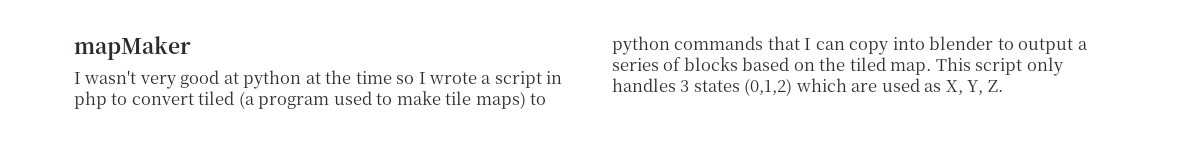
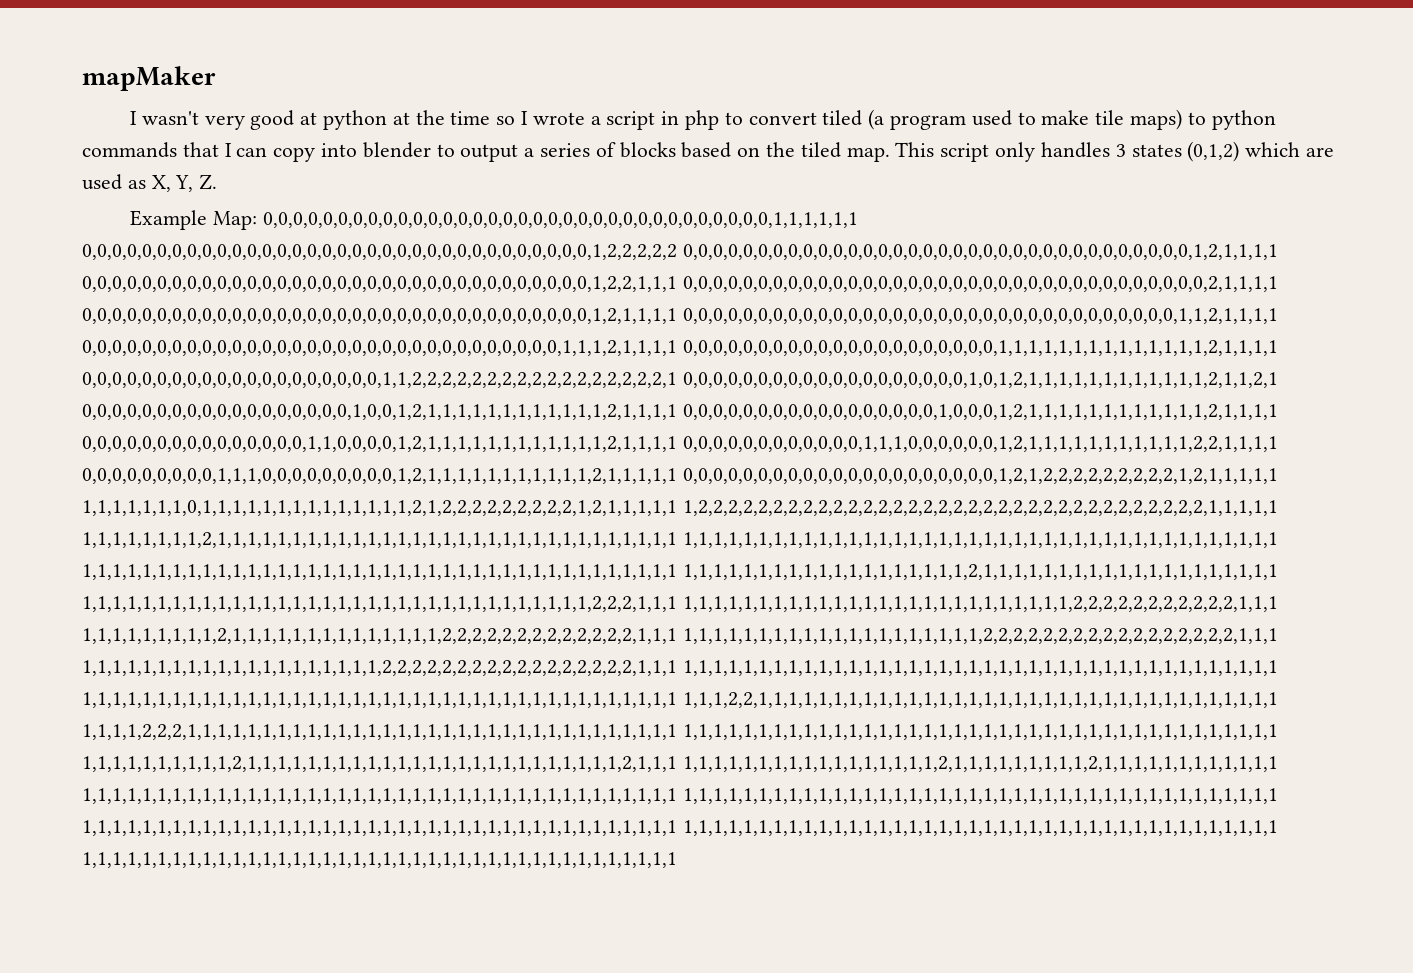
(1003, 86) none -> [129,210,858,230] [82,244,1278,260] [82,276,1278,292] [82,308,1278,324] [82,340,1278,356] [82,372,1278,388] [82,404,1278,420] [82,436,1278,452] [82,468,1278,484] [82,500,1278,516] [82,532,1278,548] [82,564,1278,580] [82,596,1278,612] [82,628,1278,644] [82,660,1278,676] [82,692,1278,708] [82,724,1278,740] [82,756,1278,772] [82,788,1278,804] [82,820,1278,836] [82,852,677,868] // Example Map: 0,0,0,0,0,0,0,0,0,0,0,0,0,0,0,0,0,0,0,0,0,0,0,0,0,0,0,0,0,0,0,0,0,0,1,1,1,1,1,1 0,0,0,0,0,0,0,0,0,0,0,0,0,0,0,0,0,0,0,0,0,0,0,0,0,0,0,0,0,0,0,0,0,0,1,2,2,2,2,2 0,0,0,0,0,0,0,0,0,0,0,0,0,0,0,0,0,0,0,0,0,0,0,0,0,0,0,0,0,0,0,0,0,0,1,2,1,1,1,1 0,0,0,0,0,0,0,0,0,0,0,0,0,0,0,0,0,0,0,0,0,0,0,0,0,0,0,0,0,0,0,0,0,0,1,2,2,1,1,1 0,0,0,0,0,0,0,0,0,0,0,0,0,0,0,0,0,0,0,0,0,0,0,0,0,0,0,0,0,0,0,0,0,0,0,2,1,1,1,1 0,0,0,0,0,0,0,0,0,0,0,0,0,0,0,0,0,0,0,0,0,0,0,0,0,0,0,0,0,0,0,0,0,0,1,2,1,1,1,1 0,0,0,0,0,0,0,0,0,0,0,0,0,0,0,0,0,0,0,0,0,0,0,0,0,0,0,0,0,0,0,0,0,1,1,2,1,1,1,1 0,0,0,0,0,0,0,0,0,0,0,0,0,0,0,0,0,0,0,0,0,0,0,0,0,0,0,0,0,0,0,0,1,1,1,2,1,1,1,1 0,0,0,0,0,0,0,0,0,0,0,0,0,0,0,0,0,0,0,0,0,1,1,1,1,1,1,1,1,1,1,1,1,1,1,2,1,1,1,1 0,0,0,0,0,0,0,0,0,0,0,0,0,0,0,0,0,0,0,0,1,1,2,2,2,2,2,2,2,2,2,2,2,2,2,2,2,2,2,1 0,0,0,0,0,0,0,0,0,0,0,0,0,0,0,0,0,0,0,1,0,1,2,1,1,1,1,1,1,1,1,1,1,1,1,2,1,1,2,1 0,0,0,0,0,0,0,0,0,0,0,0,0,0,0,0,0,0,1,0,0,1,2,1,1,1,1,1,1,1,1,1,1,1,1,2,1,1,1,1 0,0,0,0,0,0,0,0,0,0,0,0,0,0,0,0,0,1,0,0,0,1,2,1,1,1,1,1,1,1,1,1,1,1,1,2,1,1,1,1 0,0,0,0,0,0,0,0,0,0,0,0,0,0,0,1,1,0,0,0,0,1,2,1,1,1,1,1,1,1,1,1,1,1,1,2,1,1,1,1 0,0,0,0,0,0,0,0,0,0,0,0,1,1,1,0,0,0,0,0,0,1,2,1,1,1,1,1,1,1,1,1,1,1,2,2,1,1,1,1 0,0,0,0,0,0,0,0,0,1,1,1,0,0,0,0,0,0,0,0,0,1,2,1,1,1,1,1,1,1,1,1,1,1,2,1,1,1,1,1 0,0,0,0,0,0,0,0,0,0,0,0,0,0,0,0,0,0,0,0,0,1,2,1,2,2,2,2,2,2,2,2,2,1,2,1,1,1,1,1 1,1,1,1,1,1,1,0,1,1,1,1,1,1,1,1,1,1,1,1,1,1,2,1,2,2,2,2,2,2,2,2,2,1,2,1,1,1,1,1 1,2,2,2,2,2,2,2,2,2,2,2,2,2,2,2,2,2,2,2,2,2,2,2,2,2,2,2,2,2,2,2,2,2,2,1,1,1,1,1 1,1,1,1,1,1,1,1,2,1,1,1,1,1,1,1,1,1,1,1,1,1,1,1,1,1,1,1,1,1,1,1,1,1,1,1,1,1,1,1 1,1,1,1,1,1,1,1,1,1,1,1,1,1,1,1,1,1,1,1,1,1,1,1,1,1,1,1,1,1,1,1,1,1,1,1,1,1,1,1 1,1,1,1,1,1,1,1,1,1,1,1,1,1,1,1,1,1,1,1,1,1,1,1,1,1,1,1,1,1,1,1,1,1,1,1,1,1,1,1 1,1,1,1,1,1,1,1,1,1,1,1,1,1,1,1,1,1,1,2,1,1,1,1,1,1,1,1,1,1,1,1,1,1,1,1,1,1,1,1 1,1,1,1,1,1,1,1,1,1,1,1,1,1,1,1,1,1,1,1,1,1,1,1,1,1,1,1,1,1,1,1,1,1,2,2,2,1,1,1 1,1,1,1,1,1,1,1,1,1,1,1,1,1,1,1,1,1,1,1,1,1,1,1,1,1,2,2,2,2,2,2,2,2,2,2,2,1,1,1 1,1,1,1,1,1,1,1,1,2,1,1,1,1,1,1,1,1,1,1,1,1,1,1,2,2,2,2,2,2,2,2,2,2,2,2,2,1,1,1 1,1,1,1,1,1,1,1,1,1,1,1,1,1,1,1,1,1,1,1,2,2,2,2,2,2,2,2,2,2,2,2,2,2,2,2,2,1,1,1 1,1,1,1,1,1,1,1,1,1,1,1,1,1,1,1,1,1,1,1,2,2,2,2,2,2,2,2,2,2,2,2,2,2,2,2,2,1,1,1 1,1,1,1,1,1,1,1,1,1,1,1,1,1,1,1,1,1,1,1,1,1,1,1,1,1,1,1,1,1,1,1,1,1,1,1,1,1,1,1 1,1,1,1,1,1,1,1,1,1,1,1,1,1,1,1,1,1,1,1,1,1,1,1,1,1,1,1,1,1,1,1,1,1,1,1,1,1,1,1 1,1,1,2,2,1,1,1,1,1,1,1,1,1,1,1,1,1,1,1,1,1,1,1,1,1,1,1,1,1,1,1,1,1,1,1,1,1,1,1 1,1,1,1,2,2,2,1,1,1,1,1,1,1,1,1,1,1,1,1,1,1,1,1,1,1,1,1,1,1,1,1,1,1,1,1,1,1,1,1 1,1,1,1,1,1,1,1,1,1,1,1,1,1,1,1,1,1,1,1,1,1,1,1,1,1,1,1,1,1,1,1,1,1,1,1,1,1,1,1 1,1,1,1,1,1,1,1,1,1,2,1,1,1,1,1,1,1,1,1,1,1,1,1,1,1,1,1,1,1,1,1,1,1,1,1,2,1,1,1 1,1,1,1,1,1,1,1,1,1,1,1,1,1,1,1,1,2,1,1,1,1,1,1,1,1,1,2,1,1,1,1,1,1,1,1,1,1,1,1 1,1,1,1,1,1,1,1,1,1,1,1,1,1,1,1,1,1,1,1,1,1,1,1,1,1,1,1,1,1,1,1,1,1,1,1,1,1,1,1 1,1,1,1,1,1,1,1,1,1,1,1,1,1,1,1,1,1,1,1,1,1,1,1,1,1,1,1,1,1,1,1,1,1,1,1,1,1,1,1 1,1,1,1,1,1,1,1,1,1,1,1,1,1,1,1,1,1,1,1,1,1,1,1,1,1,1,1,1,1,1,1,1,1,1,1,1,1,1,1 1,1,1,1,1,1,1,1,1,1,1,1,1,1,1,1,1,1,1,1,1,1,1,1,1,1,1,1,1,1,1,1,1,1,1,1,1,1,1,1 1,1,1,1,1,1,1,1,1,1,1,1,1,1,1,1,1,1,1,1,1,1,1,1,1,1,1,1,1,1,1,1,1,1,1,1,1,1,1,1

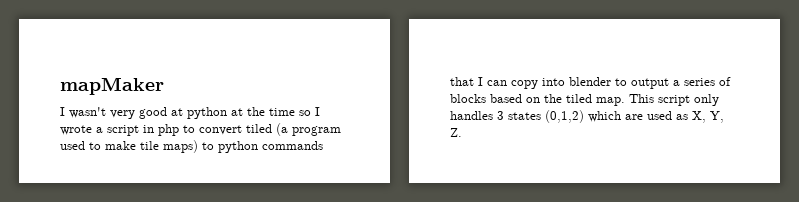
[129,210,858,230] [82,244,1278,260] [82,276,1278,292] [82,308,1278,324] [82,340,1278,356] [82,372,1278,388] [82,404,1278,420] [82,436,1278,452] [82,468,1278,484] [82,500,1278,516] [82,532,1278,548] [82,564,1278,580] [82,596,1278,612] [82,628,1278,644] [82,660,1278,676] [82,692,1278,708] [82,724,1278,740] [82,756,1278,772] [82,788,1278,804] [82,820,1278,836] [82,852,677,868] // Example Map: 0,0,0,0,0,0,0,0,0,0,0,0,0,0,0,0,0,0,0,0,0,0,0,0,0,0,0,0,0,0,0,0,0,0,1,1,1,1,1,1 0,0,0,0,0,0,0,0,0,0,0,0,0,0,0,0,0,0,0,0,0,0,0,0,0,0,0,0,0,0,0,0,0,0,1,2,2,2,2,2 0,0,0,0,0,0,0,0,0,0,0,0,0,0,0,0,0,0,0,0,0,0,0,0,0,0,0,0,0,0,0,0,0,0,1,2,1,1,1,1 0,0,0,0,0,0,0,0,0,0,0,0,0,0,0,0,0,0,0,0,0,0,0,0,0,0,0,0,0,0,0,0,0,0,1,2,2,1,1,1 0,0,0,0,0,0,0,0,0,0,0,0,0,0,0,0,0,0,0,0,0,0,0,0,0,0,0,0,0,0,0,0,0,0,0,2,1,1,1,1 0,0,0,0,0,0,0,0,0,0,0,0,0,0,0,0,0,0,0,0,0,0,0,0,0,0,0,0,0,0,0,0,0,0,1,2,1,1,1,1 0,0,0,0,0,0,0,0,0,0,0,0,0,0,0,0,0,0,0,0,0,0,0,0,0,0,0,0,0,0,0,0,0,1,1,2,1,1,1,1 0,0,0,0,0,0,0,0,0,0,0,0,0,0,0,0,0,0,0,0,0,0,0,0,0,0,0,0,0,0,0,0,1,1,1,2,1,1,1,1 0,0,0,0,0,0,0,0,0,0,0,0,0,0,0,0,0,0,0,0,0,1,1,1,1,1,1,1,1,1,1,1,1,1,1,2,1,1,1,1 0,0,0,0,0,0,0,0,0,0,0,0,0,0,0,0,0,0,0,0,1,1,2,2,2,2,2,2,2,2,2,2,2,2,2,2,2,2,2,1 0,0,0,0,0,0,0,0,0,0,0,0,0,0,0,0,0,0,0,1,0,1,2,1,1,1,1,1,1,1,1,1,1,1,1,2,1,1,2,1 0,0,0,0,0,0,0,0,0,0,0,0,0,0,0,0,0,0,1,0,0,1,2,1,1,1,1,1,1,1,1,1,1,1,1,2,1,1,1,1 0,0,0,0,0,0,0,0,0,0,0,0,0,0,0,0,0,1,0,0,0,1,2,1,1,1,1,1,1,1,1,1,1,1,1,2,1,1,1,1 0,0,0,0,0,0,0,0,0,0,0,0,0,0,0,1,1,0,0,0,0,1,2,1,1,1,1,1,1,1,1,1,1,1,1,2,1,1,1,1 0,0,0,0,0,0,0,0,0,0,0,0,1,1,1,0,0,0,0,0,0,1,2,1,1,1,1,1,1,1,1,1,1,1,2,2,1,1,1,1 0,0,0,0,0,0,0,0,0,1,1,1,0,0,0,0,0,0,0,0,0,1,2,1,1,1,1,1,1,1,1,1,1,1,2,1,1,1,1,1 0,0,0,0,0,0,0,0,0,0,0,0,0,0,0,0,0,0,0,0,0,1,2,1,2,2,2,2,2,2,2,2,2,1,2,1,1,1,1,1 1,1,1,1,1,1,1,0,1,1,1,1,1,1,1,1,1,1,1,1,1,1,2,1,2,2,2,2,2,2,2,2,2,1,2,1,1,1,1,1 1,2,2,2,2,2,2,2,2,2,2,2,2,2,2,2,2,2,2,2,2,2,2,2,2,2,2,2,2,2,2,2,2,2,2,1,1,1,1,1 1,1,1,1,1,1,1,1,2,1,1,1,1,1,1,1,1,1,1,1,1,1,1,1,1,1,1,1,1,1,1,1,1,1,1,1,1,1,1,1 1,1,1,1,1,1,1,1,1,1,1,1,1,1,1,1,1,1,1,1,1,1,1,1,1,1,1,1,1,1,1,1,1,1,1,1,1,1,1,1 1,1,1,1,1,1,1,1,1,1,1,1,1,1,1,1,1,1,1,1,1,1,1,1,1,1,1,1,1,1,1,1,1,1,1,1,1,1,1,1 1,1,1,1,1,1,1,1,1,1,1,1,1,1,1,1,1,1,1,2,1,1,1,1,1,1,1,1,1,1,1,1,1,1,1,1,1,1,1,1 1,1,1,1,1,1,1,1,1,1,1,1,1,1,1,1,1,1,1,1,1,1,1,1,1,1,1,1,1,1,1,1,1,1,2,2,2,1,1,1 1,1,1,1,1,1,1,1,1,1,1,1,1,1,1,1,1,1,1,1,1,1,1,1,1,1,2,2,2,2,2,2,2,2,2,2,2,1,1,1 1,1,1,1,1,1,1,1,1,2,1,1,1,1,1,1,1,1,1,1,1,1,1,1,2,2,2,2,2,2,2,2,2,2,2,2,2,1,1,1 1,1,1,1,1,1,1,1,1,1,1,1,1,1,1,1,1,1,1,1,2,2,2,2,2,2,2,2,2,2,2,2,2,2,2,2,2,1,1,1 1,1,1,1,1,1,1,1,1,1,1,1,1,1,1,1,1,1,1,1,2,2,2,2,2,2,2,2,2,2,2,2,2,2,2,2,2,1,1,1 1,1,1,1,1,1,1,1,1,1,1,1,1,1,1,1,1,1,1,1,1,1,1,1,1,1,1,1,1,1,1,1,1,1,1,1,1,1,1,1 1,1,1,1,1,1,1,1,1,1,1,1,1,1,1,1,1,1,1,1,1,1,1,1,1,1,1,1,1,1,1,1,1,1,1,1,1,1,1,1 1,1,1,2,2,1,1,1,1,1,1,1,1,1,1,1,1,1,1,1,1,1,1,1,1,1,1,1,1,1,1,1,1,1,1,1,1,1,1,1 1,1,1,1,2,2,2,1,1,1,1,1,1,1,1,1,1,1,1,1,1,1,1,1,1,1,1,1,1,1,1,1,1,1,1,1,1,1,1,1 1,1,1,1,1,1,1,1,1,1,1,1,1,1,1,1,1,1,1,1,1,1,1,1,1,1,1,1,1,1,1,1,1,1,1,1,1,1,1,1 1,1,1,1,1,1,1,1,1,1,2,1,1,1,1,1,1,1,1,1,1,1,1,1,1,1,1,1,1,1,1,1,1,1,1,1,2,1,1,1 1,1,1,1,1,1,1,1,1,1,1,1,1,1,1,1,1,2,1,1,1,1,1,1,1,1,1,2,1,1,1,1,1,1,1,1,1,1,1,1 1,1,1,1,1,1,1,1,1,1,1,1,1,1,1,1,1,1,1,1,1,1,1,1,1,1,1,1,1,1,1,1,1,1,1,1,1,1,1,1 1,1,1,1,1,1,1,1,1,1,1,1,1,1,1,1,1,1,1,1,1,1,1,1,1,1,1,1,1,1,1,1,1,1,1,1,1,1,1,1 1,1,1,1,1,1,1,1,1,1,1,1,1,1,1,1,1,1,1,1,1,1,1,1,1,1,1,1,1,1,1,1,1,1,1,1,1,1,1,1 1,1,1,1,1,1,1,1,1,1,1,1,1,1,1,1,1,1,1,1,1,1,1,1,1,1,1,1,1,1,1,1,1,1,1,1,1,1,1,1 1,1,1,1,1,1,1,1,1,1,1,1,1,1,1,1,1,1,1,1,1,1,1,1,1,1,1,1,1,1,1,1,1,1,1,1,1,1,1,1 -> (462, 132) none

